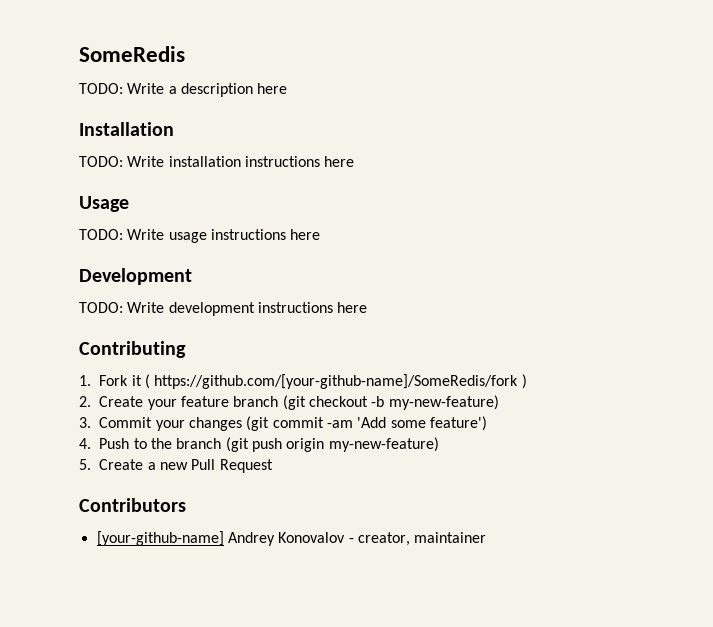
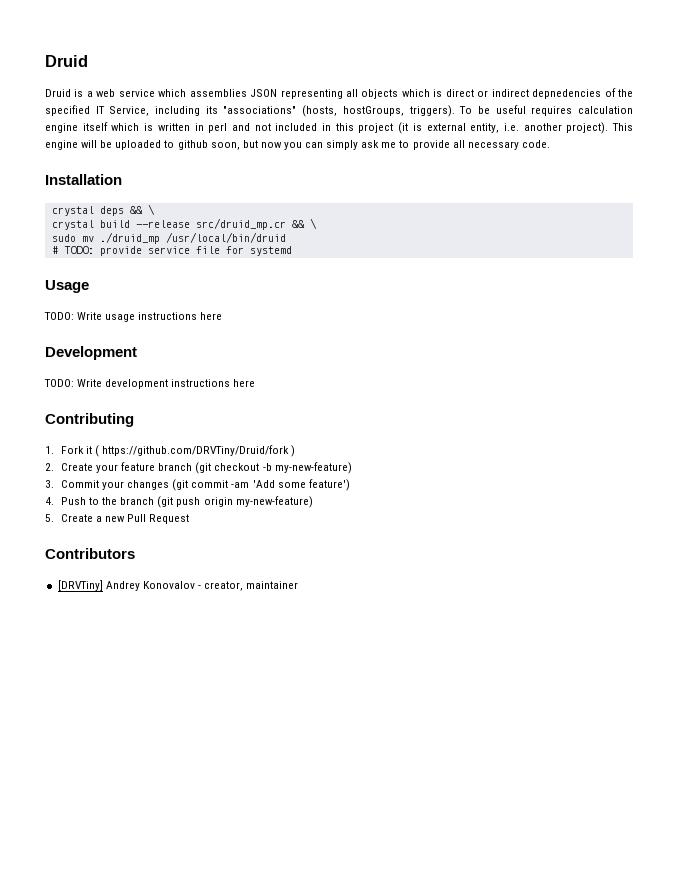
[79,46,185,62] [79,83,288,97] [79,122,174,136] [79,156,355,167] SomeRedis // TODO: Write a description here // Installation // TODO: Write installation instructions here -> [45,55,88,67] [45,88,634,99] [45,105,633,117] [45,122,633,134] [45,140,550,150] [45,174,122,185] [51,204,155,216] [51,218,317,230] [51,232,286,244] [51,246,292,256] Druid // Druid is a web service which assemblies JSON representing all objects which is direct or indirect depnedencies of the specified IT Service, including its "associations" (hosts, hostGroups, triggers). To be useful requires calculation engine itself which is written in perl and not included in this project (it is external entity, i.e. another project). This engine will be uploaded to github soon, but now you can simply ask me to provide all necessary code. // Installation // crystal deps && \ // crystal build --release src/druid_mp.cr && \ // sudo mv ./druid_mp /usr/local/bin/druid // # TODO: provide service file for systemd
[154,374,519,389] https://github.com/[your-github-name]/SomeRedis/fork -> [102,445,290,456] https://github.com/DRVTiny/Druid/fork
[96,531,224,546] [your-github-name] -> [57,580,103,591] [DRVTiny]

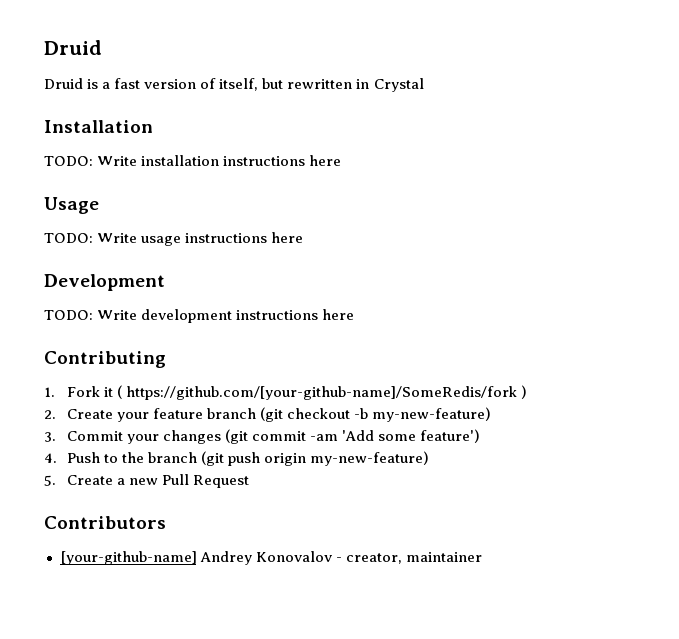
[96,88,634,99] [45,105,633,117] [45,122,633,134] [45,140,550,150] [45,174,122,185] [51,204,155,216] [51,218,317,230] [51,232,286,244] [51,246,292,256] web service which assemblies JSON representing all objects which is direct or indirect depnedencies of the specified IT Service, including its "associations" (hosts, hostGroups, triggers). To be useful requires calculation engine itself which is written in perl and not included in this project (it is external entity, i.e. another project). This engine will be uploaded to github soon, but now you can simply ask me to provide all necessary code. // Installation // crystal deps && \ // crystal build --release src/druid_mp.cr && \ // sudo mv ./druid_mp /usr/local/bin/druid // # TODO: provide service file for systemd -> [114,78,424,92] [44,120,153,133] [44,155,342,166] fast version of itself, but rewritten in Crystal // Installation // TODO: Write installation instructions here
[102,445,290,456] https://github.com/DRVTiny/Druid/fork -> [125,386,517,400] https://github.com/[your-github-name]/SomeRedis/fork
[57,580,103,591] [DRVTiny] -> [60,551,197,565] [your-github-name]

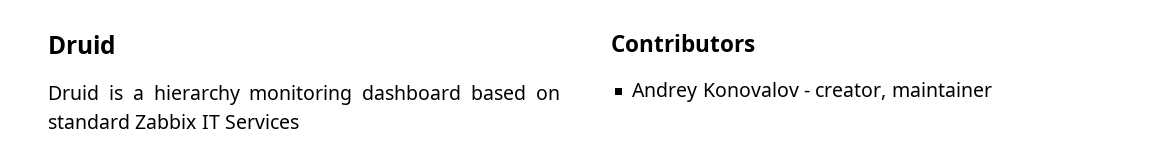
[114,78,424,92] [44,120,153,133] [44,155,342,166] [44,197,99,214] [44,232,304,246] [44,274,165,291] [44,309,355,323] [44,351,166,368] [44,385,527,400] [44,407,492,422] [44,429,481,444] [44,451,430,466] [44,474,249,488] fast version of itself, but rewritten in Crystal // Installation // TODO: Write installation instructions here // Usage // TODO: Write usage instructions here // Development // TODO: Write development instructions here // Contributing // 1. Fork it ( https://github.com/[your-github-name]/SomeRedis/fork ) // 2. Create your feature branch (git checkout -b my-new-feature) // 3. Commit your changes (git commit -am 'Add some feature') // 4. Push to the branch (git push origin my-new-feature) // 5. Create a new Pull Request -> [153,85,560,105] [48,114,299,129] hierarchy monitoring dashboard based on standard Zabbix IT Services
[60,551,197,565] [your-github-name] -> (755, 43) none

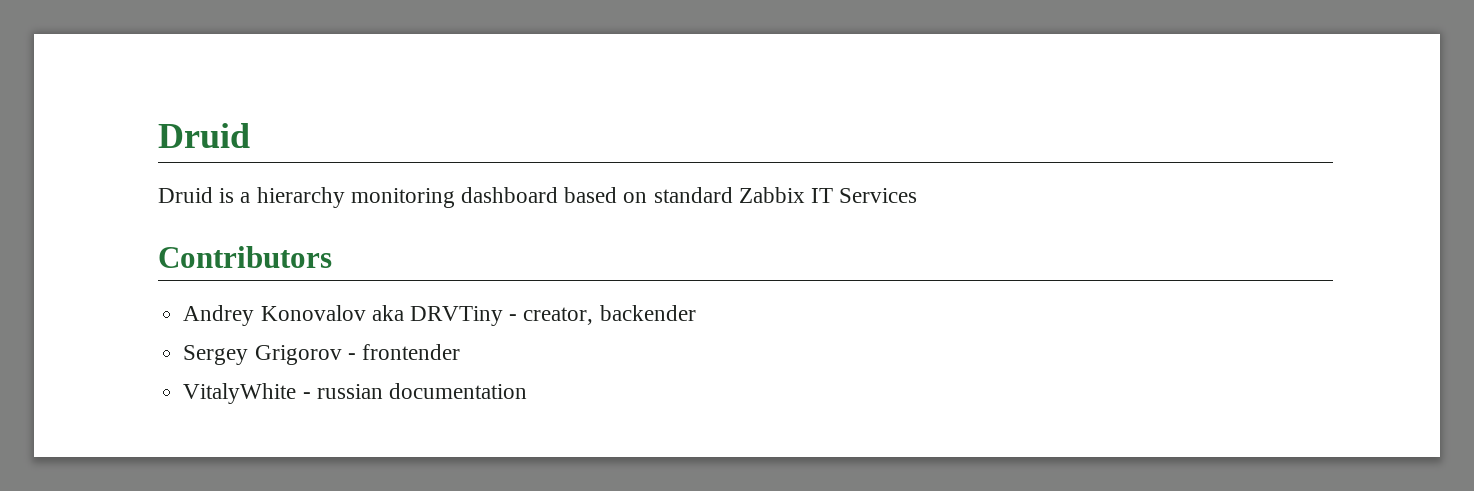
[803,82,992,100] - creator, maintainer -> [371,305,696,326] [183,344,460,365] [183,383,527,404] aka DRVTiny - creator, backender // Sergey Grigorov - frontender // VitalyWhite - russian documentation

